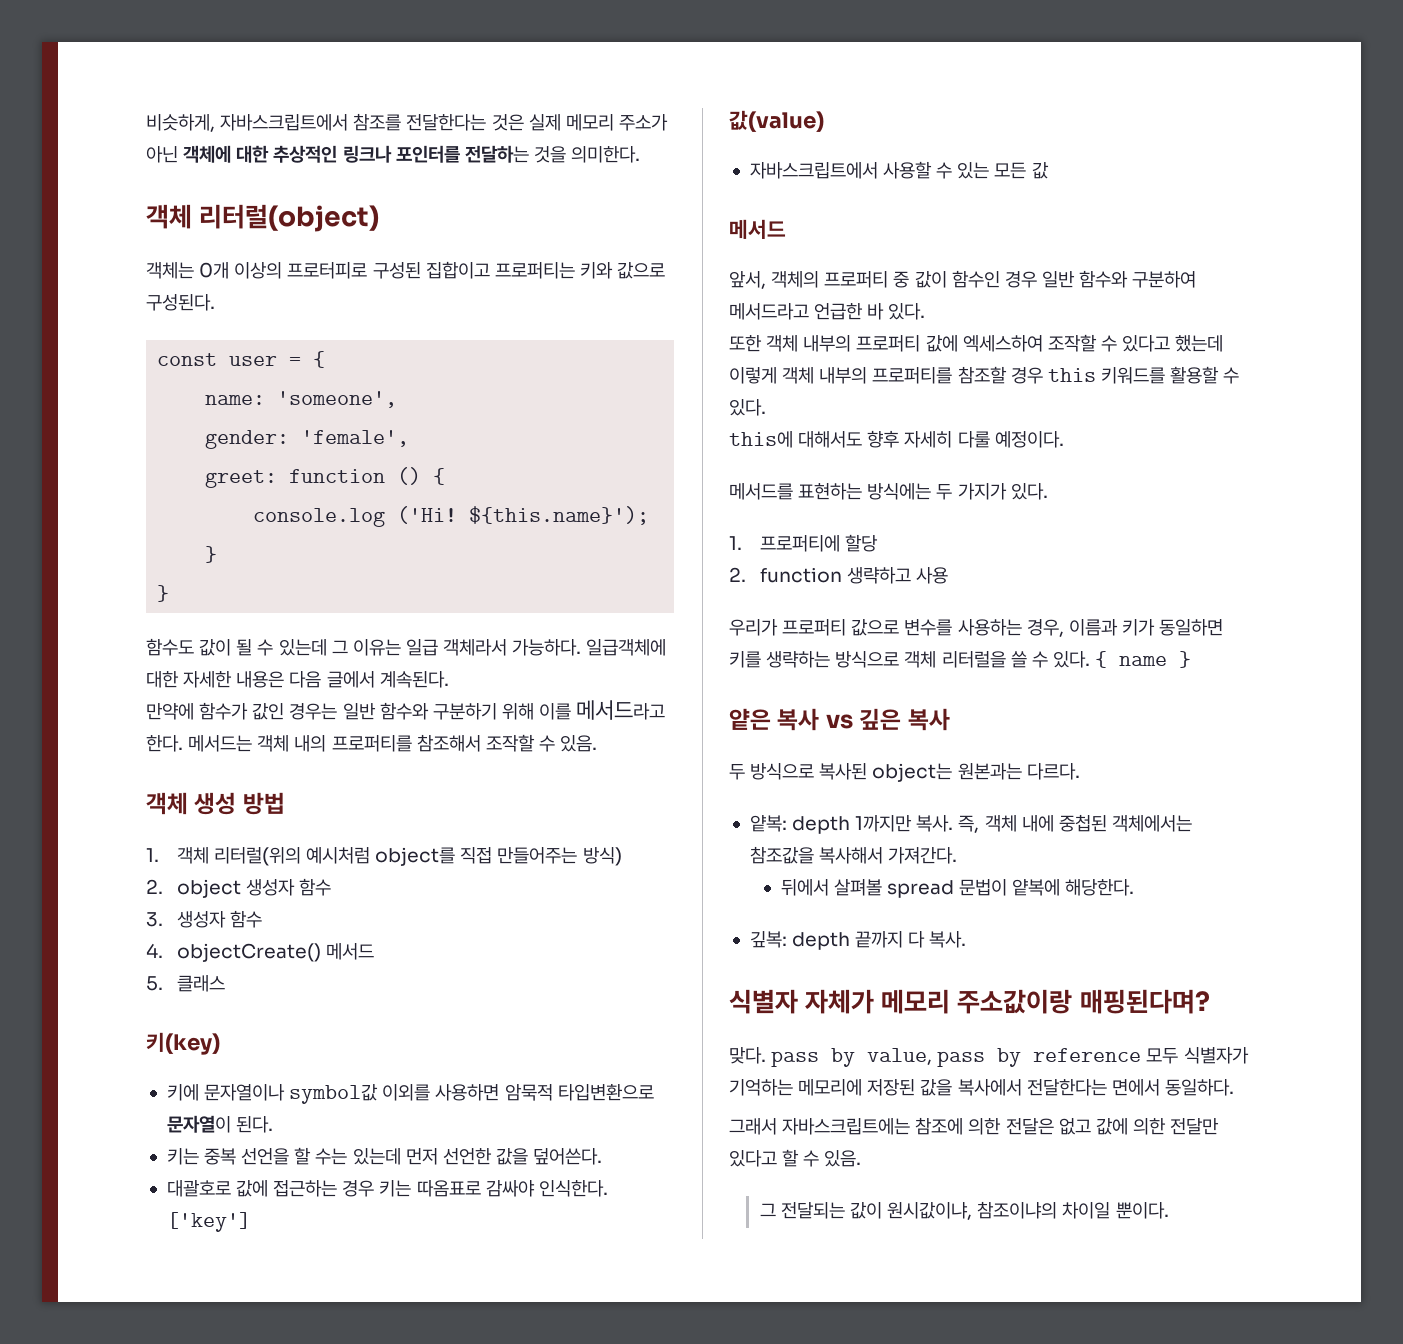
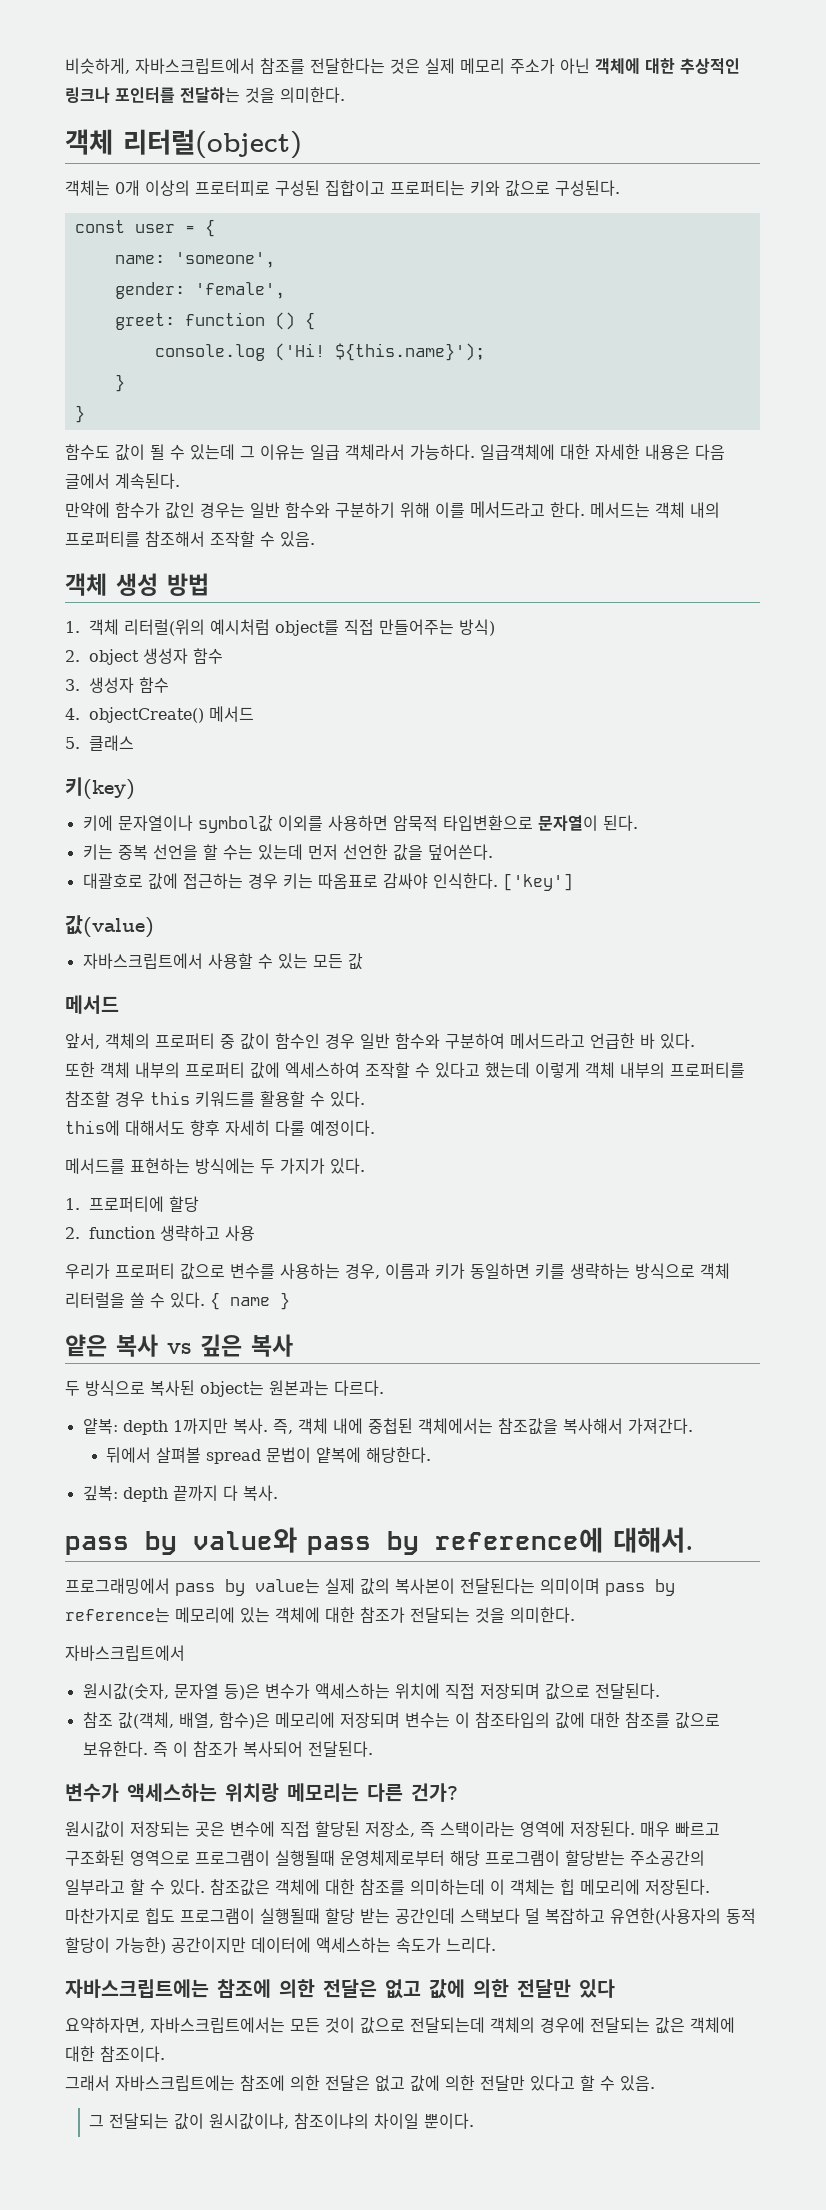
[729,989,1210,1014] [729,1047,1249,1067] [729,1079,1234,1096] 식별자 자체가 메모리 주소값이랑 매핑된다며? // 맞다. pass by value, pass by reference 모두 식별자가 기억하는 메모리에 저장된 값을 복사에서 전달한다는 면에서 동일하다. -> [65,1527,694,1555] [65,1578,675,1596] [65,1607,575,1623] [65,1645,185,1661] [82,1683,660,1700] [82,1712,720,1729] [82,1741,373,1757] [65,1783,458,1802] [65,1821,720,1838] [65,1850,705,1866] [65,1879,710,1896] [65,1908,756,1925] [65,1937,496,1954] [65,1979,615,1999] [65,2017,735,2034] [65,2046,165,2062] pass by value와 pass by reference에 대해서. // 프로그래밍에서 pass by value는 실제 값의 복사본이 전달된다는 의미이며 pass by reference는 메모리에 있는 객체에 대한 참조가 전달되는 것을 의미한다. // 자바스크립트에서 // 원시값(숫자, 문자열 등)은 변수가 액세스하는 위치에 직접 저장되며 값으로 전달된다. // 참조 값(객체, 배열, 함수)은 메모리에 저장되며 변수는 이 참조타입의 값에 대한 참조를 값으로 보유한다. 즉 이 참조가 복사되어 전달된다. // 변수가 액세스하는 위치랑 메모리는 다른 건가? // 원시값이 저장되는 곳은 변수에 직접 할당된 저장소, 즉 스택이라는 영역에 저장된다. 매우 빠르고 구조화된 영역으로 프로그램이 실행될때 운영체제로부터 해당 프로그램이 할당받는 주소공간의 일부라고 할 수 있다. 참조값은 객체에 대한 참조를 의미하는데 이 객체는 힙 메모리에 저장된다. 마찬가지로 힙도 프로그램이 실행될때 할당 받는 공간인데 스택보다 덜 복잡하고 유연한(사용자의 동적 할당이 가능한) 공간이지만 데이터에 액세스하는 속도가 느리다. // 자바스크립트에는 참조에 의한 전달은 없고 값에 의한 전달만 있다 // 요약하자면, 자바스크립트에서는 모든 것이 값으로 전달되는데 객체의 경우에 전달되는 값은 객체에 대한 참조이다.

